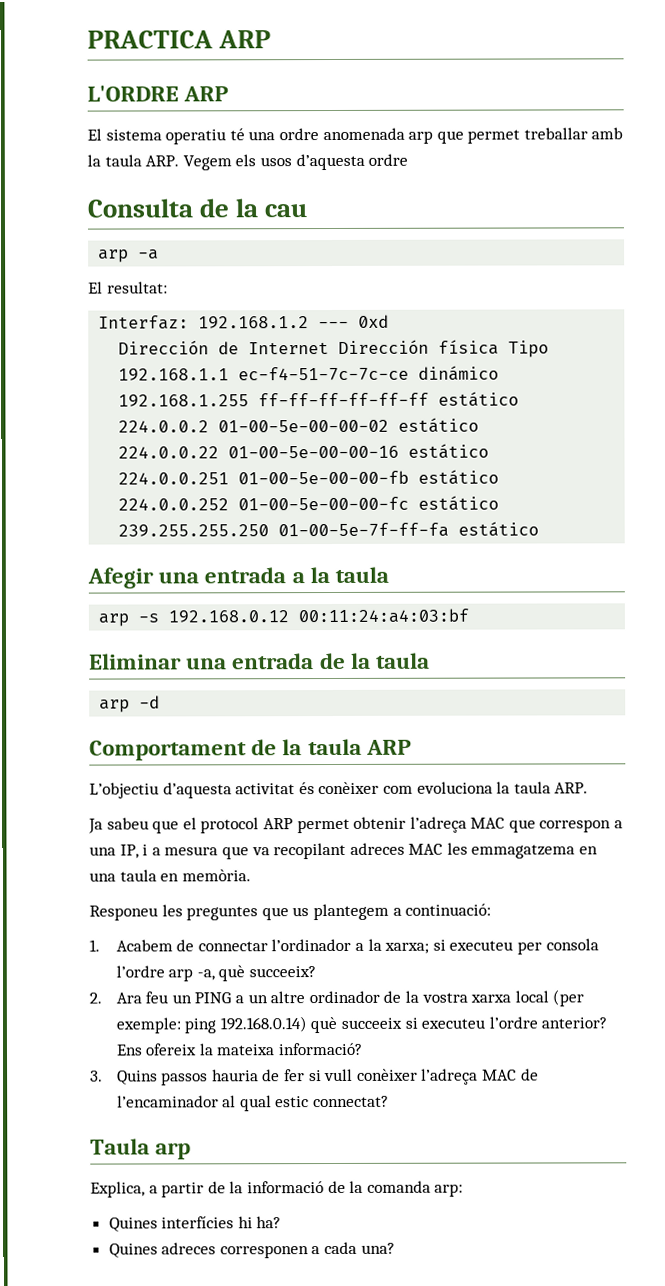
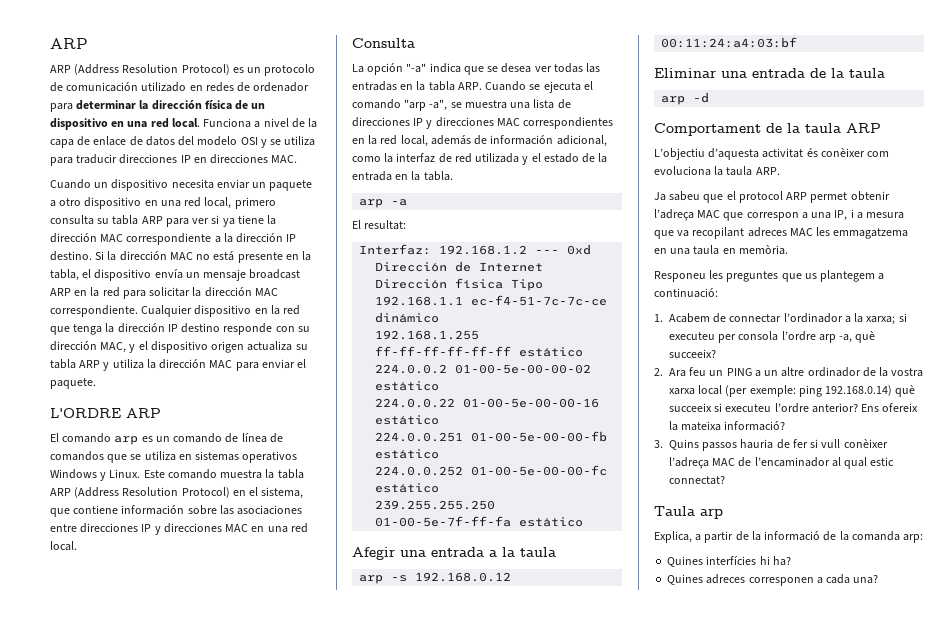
[87,30,272,49] [87,85,230,102] [87,127,624,145] [87,153,409,171] [87,198,308,218] PRACTICA ARP // L'ORDRE ARP // El sistema operatiu té una ordre anomenada arp que permet treballar amb la taula ARP. Vegem els usos d’aquesta ordre // Consulta de la cau -> [50,38,88,49] [50,64,316,76] [50,82,310,92] [50,100,266,112] [50,118,318,130] [50,136,316,148] [50,154,298,166] [50,179,313,191] [50,197,276,209] [50,215,277,227] [50,233,297,245] [50,251,312,263] [50,269,301,281] [50,287,278,299] [50,305,301,317] [50,323,310,335] [50,341,308,353] [50,359,307,371] [50,378,96,389] [50,408,161,418] [50,433,283,445] [50,451,298,463] [50,469,304,481] [50,487,304,499] [50,505,303,517] [50,523,308,535] [50,541,77,551] [352,38,415,48] [352,63,601,75] [352,81,593,93] [352,99,571,111] [352,117,614,129] [352,135,607,147] [352,153,608,165] [352,171,453,181] ARP // ARP (Address Resolution Protocol) es un protocolo de comunicación utilizado en redes de ordenador para determinar la dirección física de un dispositivo en una red local. Funciona a nivel de la capa de enlace de datos del modelo OSI y se utiliza para traducir direcciones IP en direcciones MAC. // Cuando un dispositivo necesita enviar un paquete a otro dispositivo en una red local, primero consulta su tabla ARP para ver si ya tiene la dirección MAC correspondiente a la dirección IP destino. Si la dirección MAC no está presente en la tabla, el dispositivo envía un mensaje broadcast ARP en la red para solicitar la dirección MAC correspondiente. Cualquier dispositivo en la red que tenga la dirección IP destino responde con su dirección MAC, y el dispositivo origen actualiza su tabla ARP y utiliza la dirección MAC para enviar el paquete. // L'ORDRE ARP // El comando arp es un comando de línea de comandos que se utiliza en sistemas operativos Windows y Linux. Este comando muestra la tabla ARP (Address Resolution Protocol) en el sistema, que contiene información sobre las asociaciones entre direcciones IP y direcciones MAC en una red local. // Consulta // La opción "-a" indica que se desea ver todas las entradas en la tabla ARP. Cuando se ejecuta el comando "arp -a", se muestra una lista de direcciones IP y direcciones MAC correspondientes en la red local, además de información adicional, como la interfaz de red utilizada y el estado de la entrada en la tabla.

